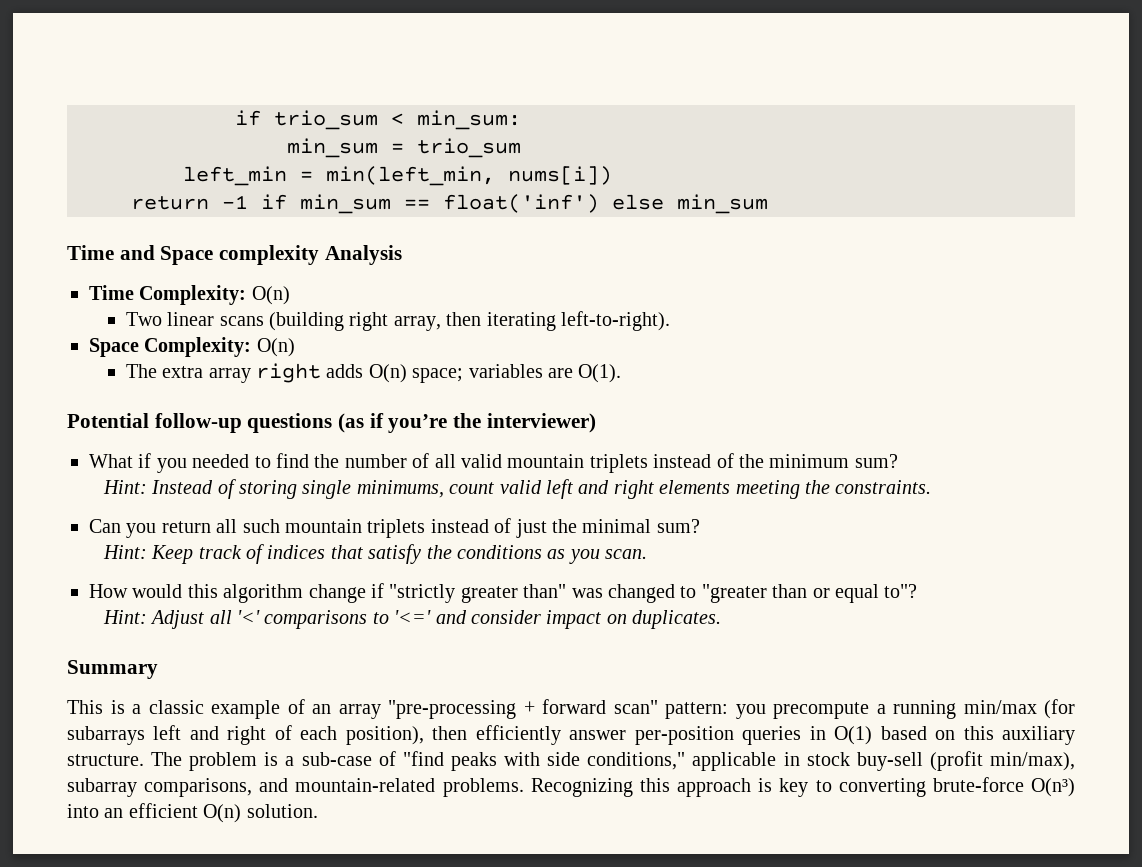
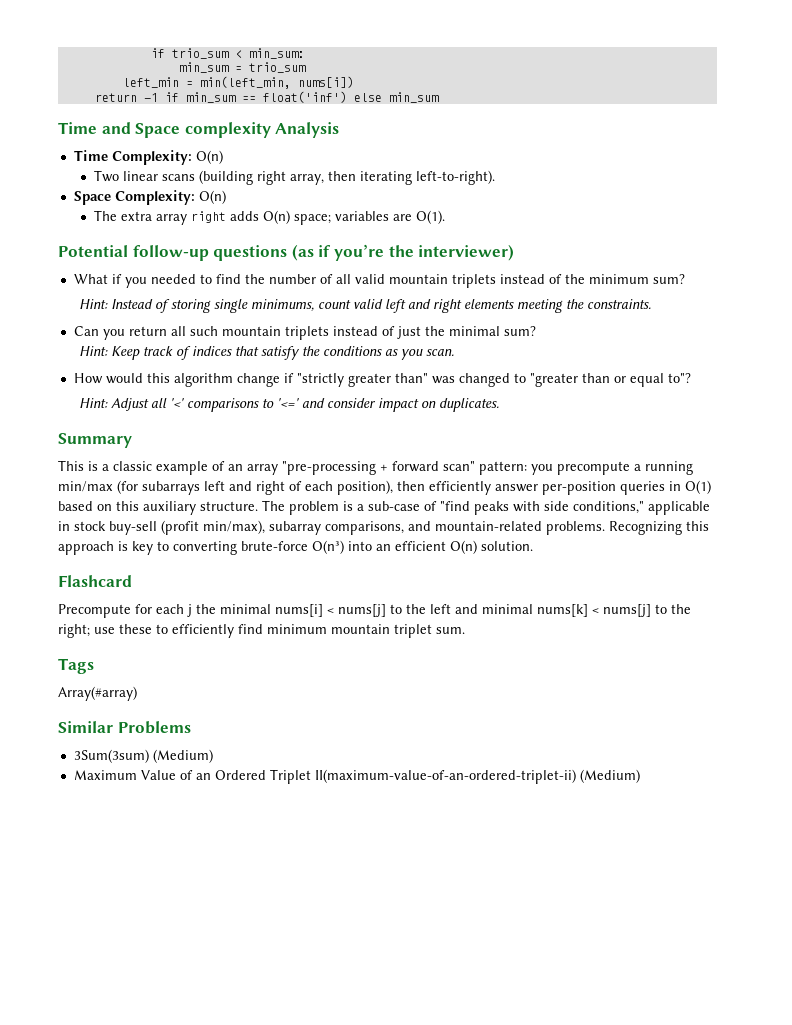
(318, 811) none -> [58,575,132,587] [58,604,691,618] [58,624,465,638] [58,658,94,674] [58,686,137,701] [58,721,191,734] [73,749,213,763] [73,769,640,784] // Flashcard // Precompute for each j the minimal nums[i] < nums[j] to the left and minimal nums[k] < nums[j] to the right; use these to efficiently find minimum mountain triplet sum. // Tags // Array(#array) // Similar Problems // 3Sum(3sum) (Medium) // Maximum Value of an Ordered Triplet II(maximum-value-of-an-ordered-triplet-ii) (Medium)

